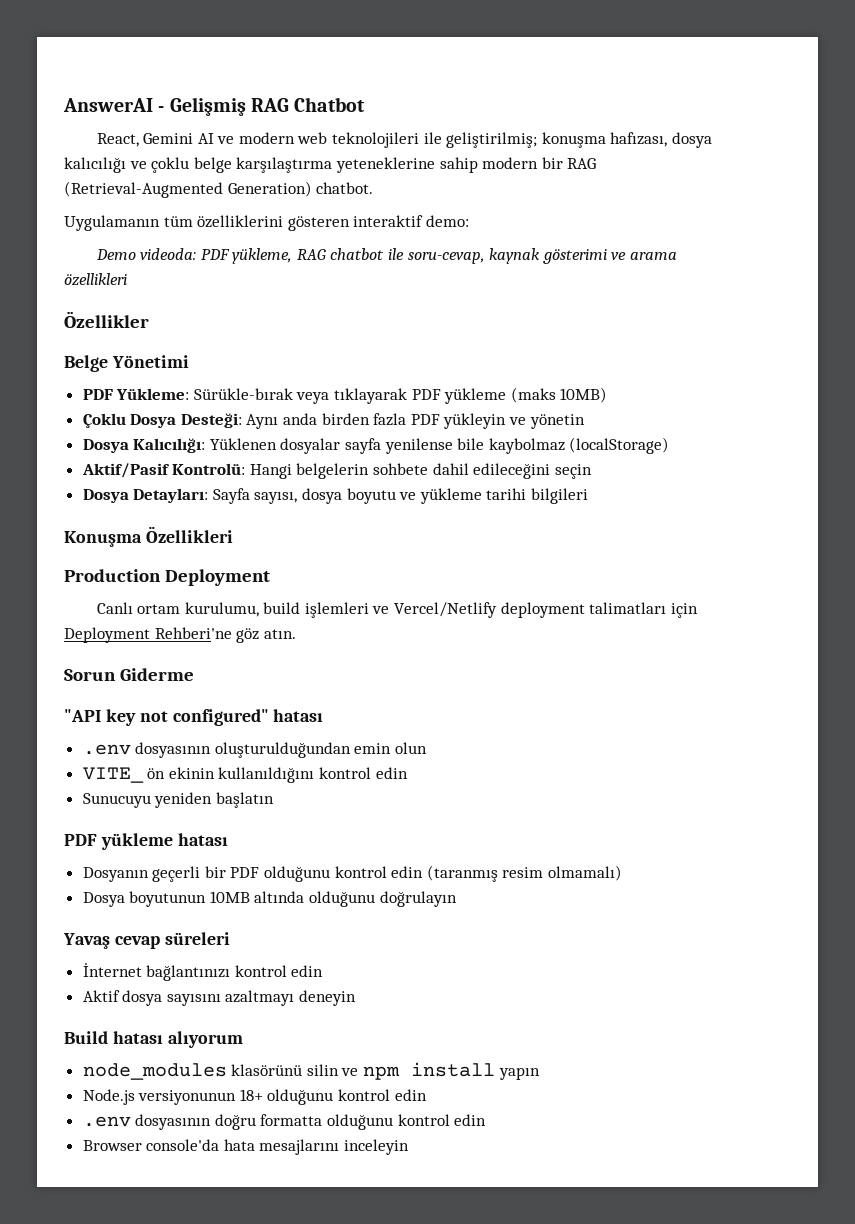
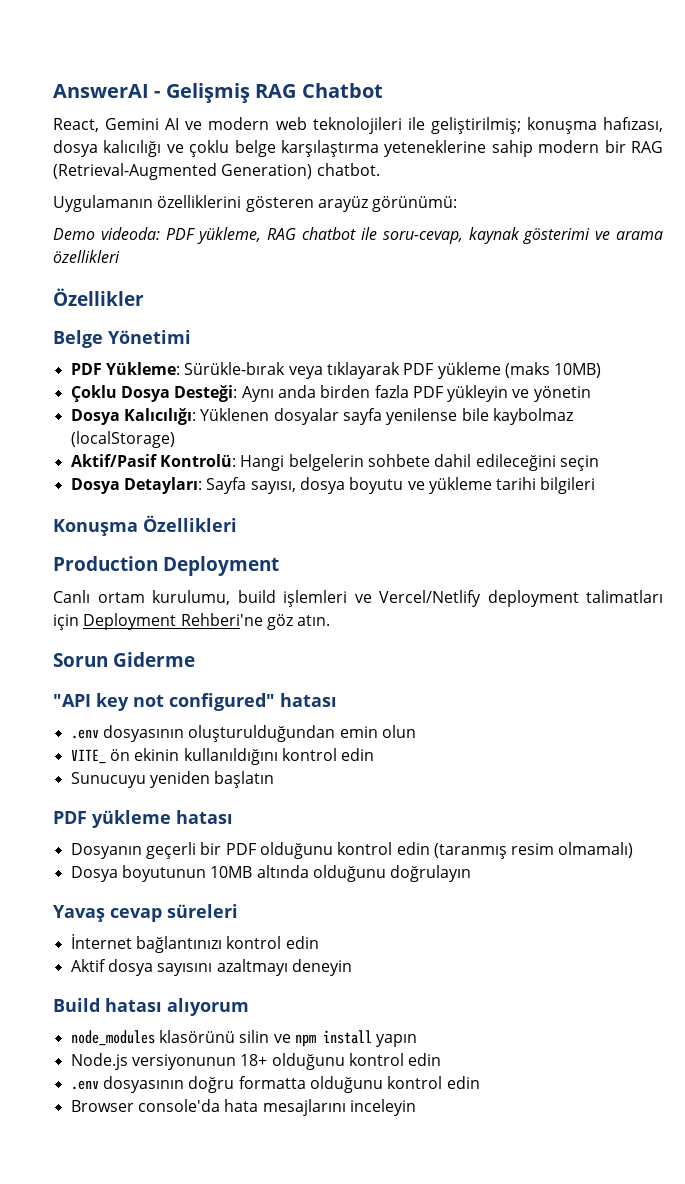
[163,216,193,227] tüm -> (153, 203) none
[353,215,469,227] interaktif demo: -> [317,196,458,212] arayüz görünümü:

